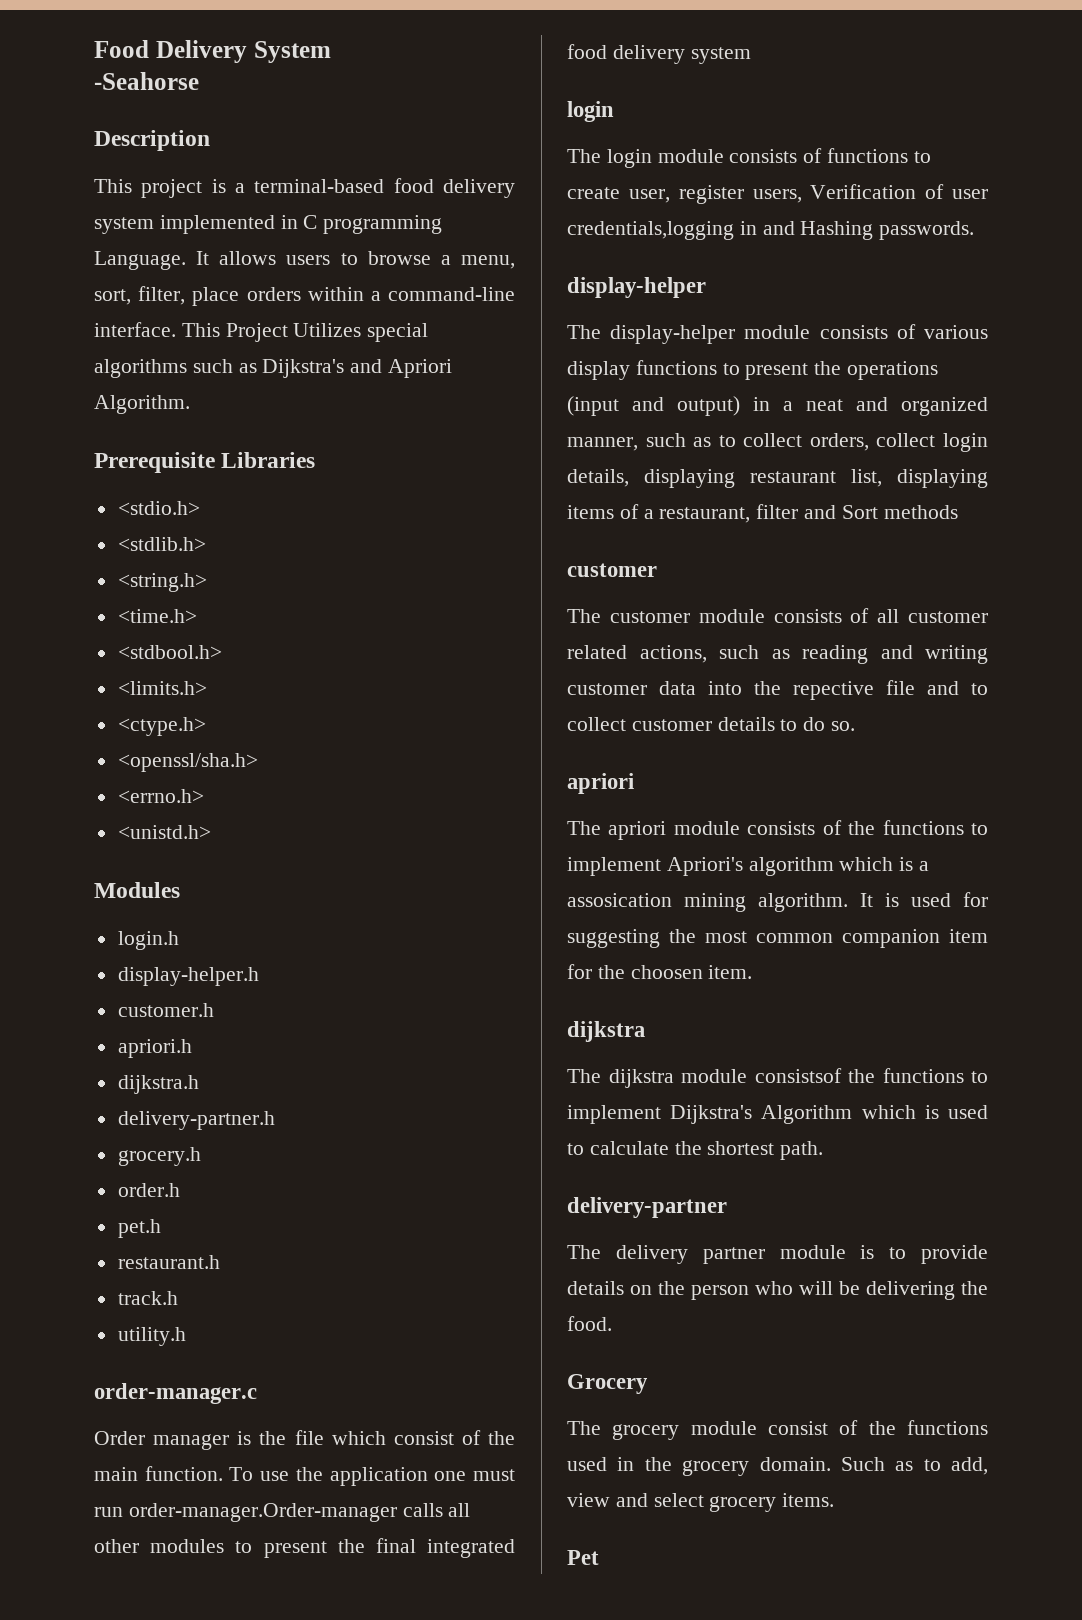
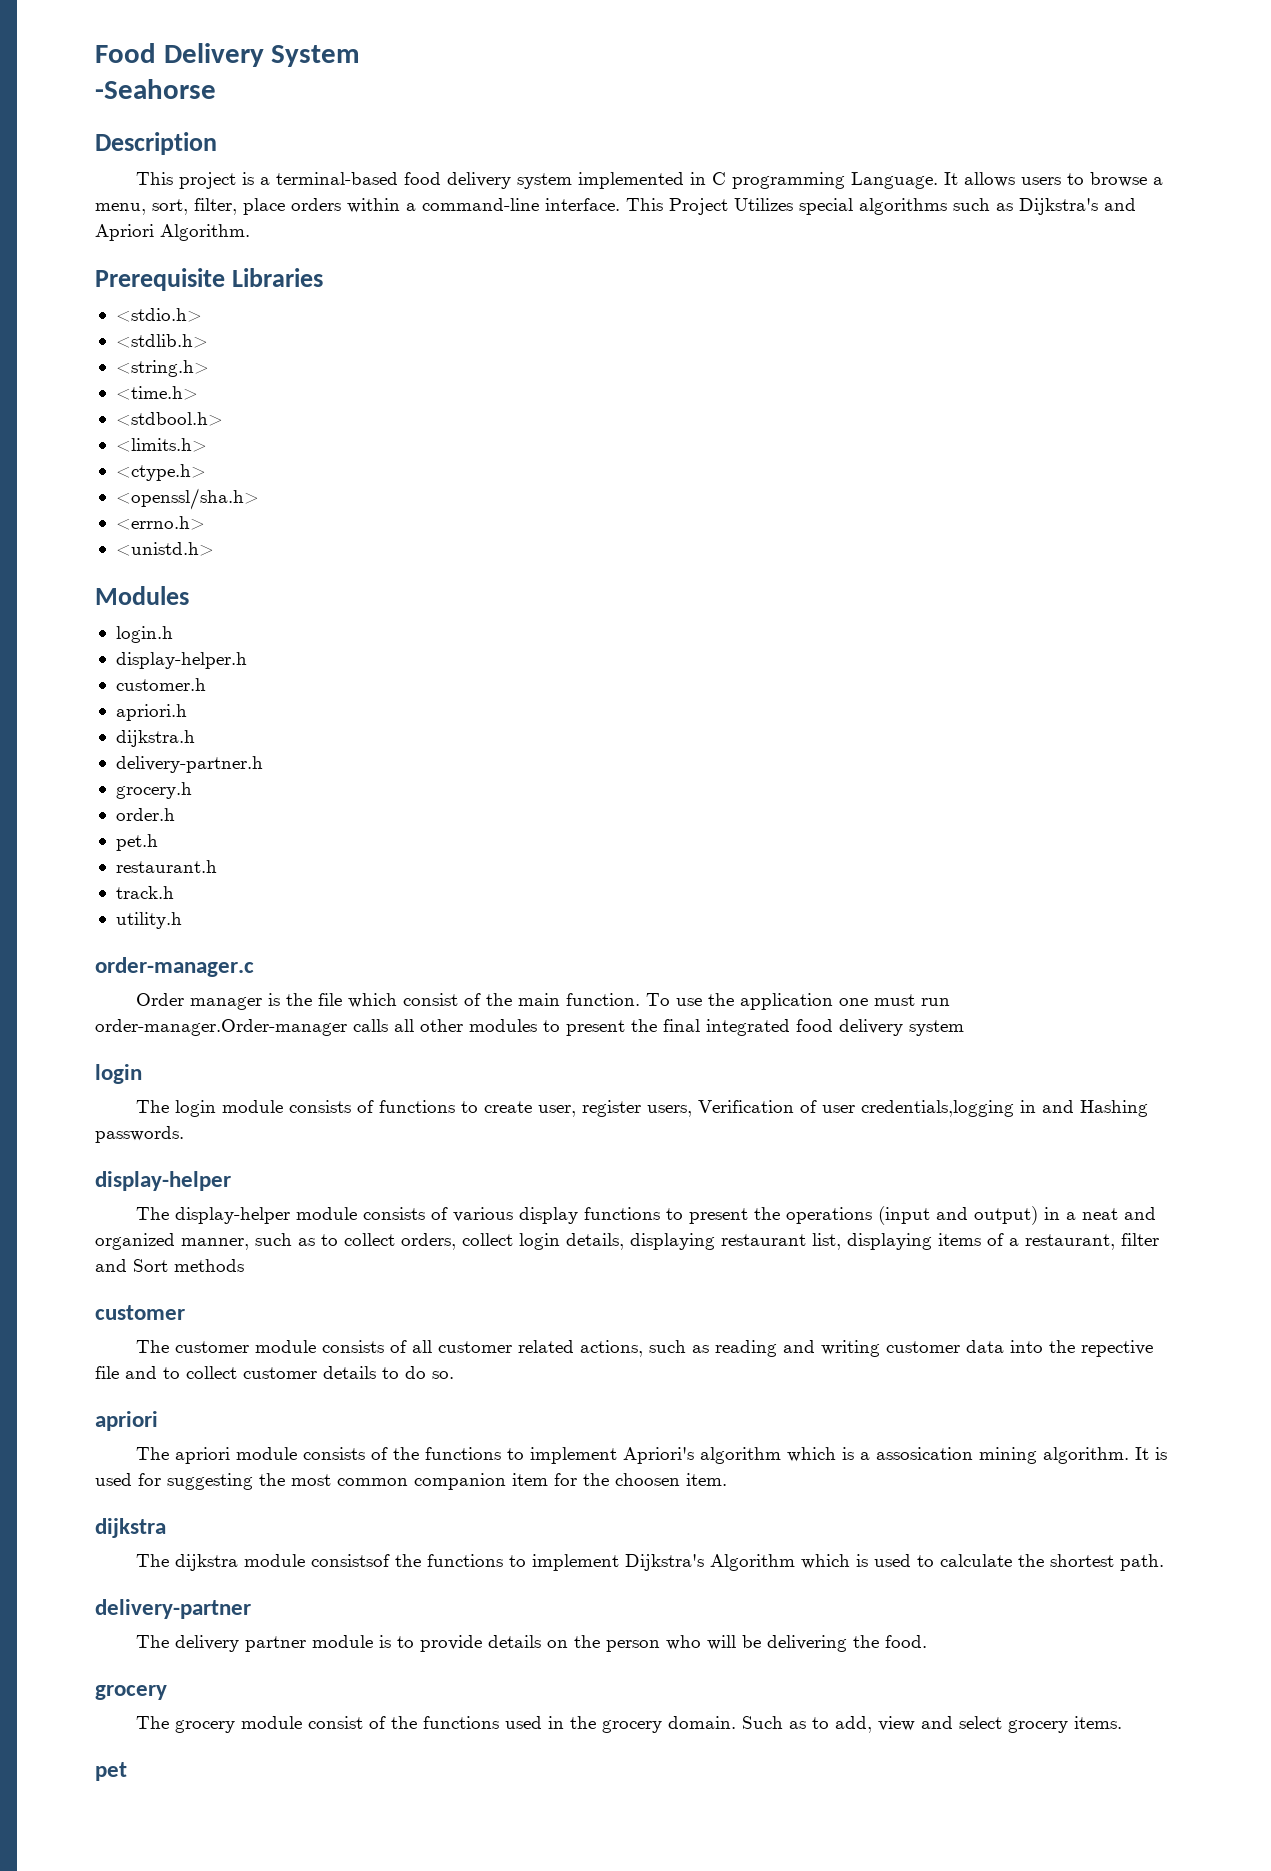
[567,1374,648,1394] Grocery -> [95,1685,167,1700] grocery
[567,1550,599,1565] Pet -> [95,1762,127,1781] pet

